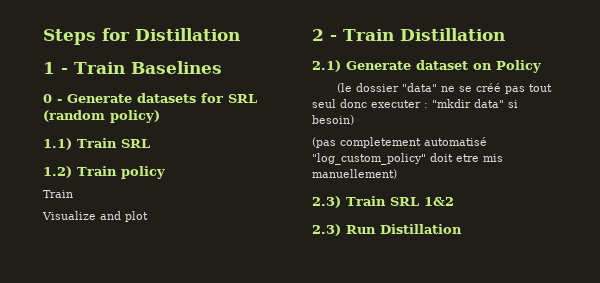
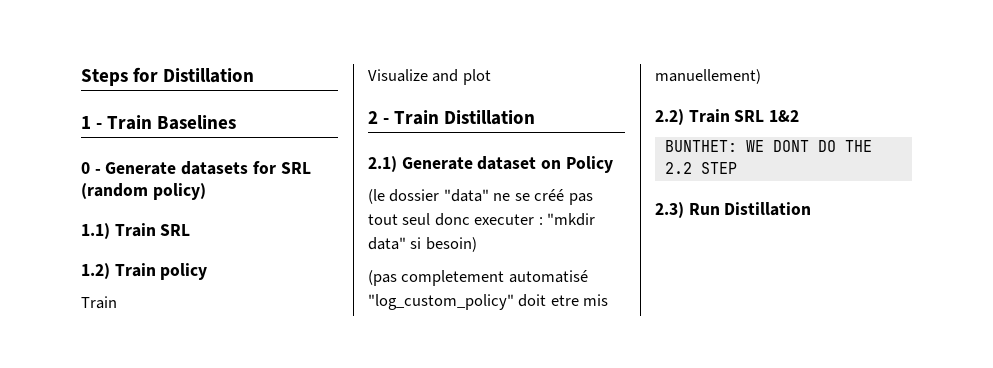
[312,196,341,208] 2.3) -> [655,109,684,125] 2.2)
(454, 201) none -> [664,140,872,152] [664,162,737,174] // BUNTHET: WE DONT DO THE 2.2 STEP

